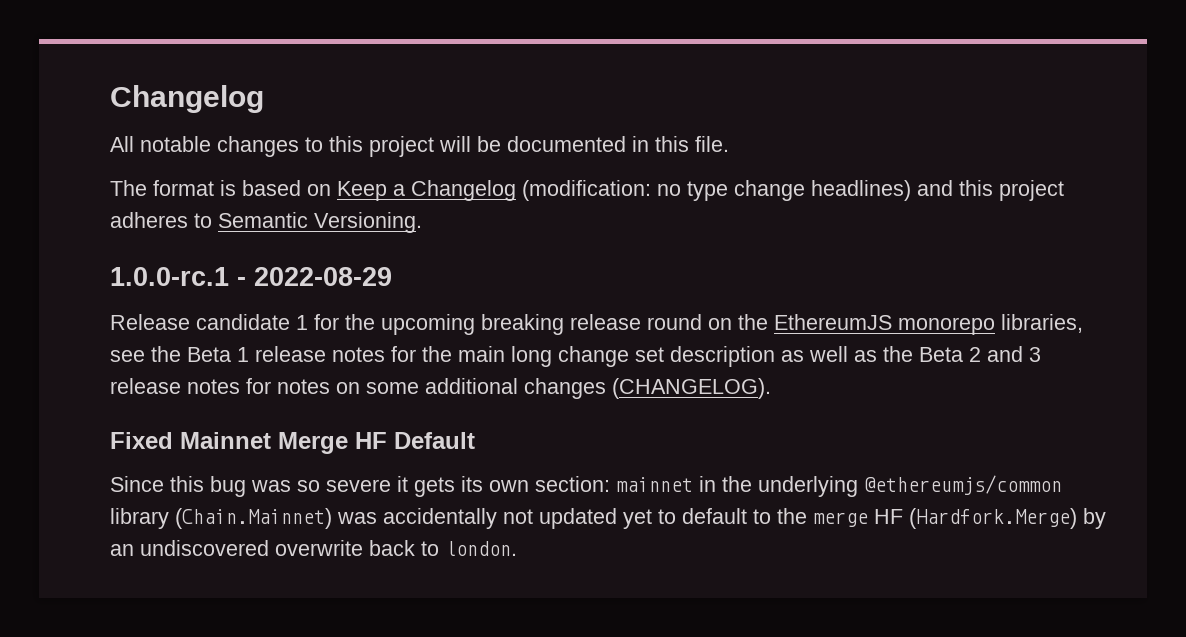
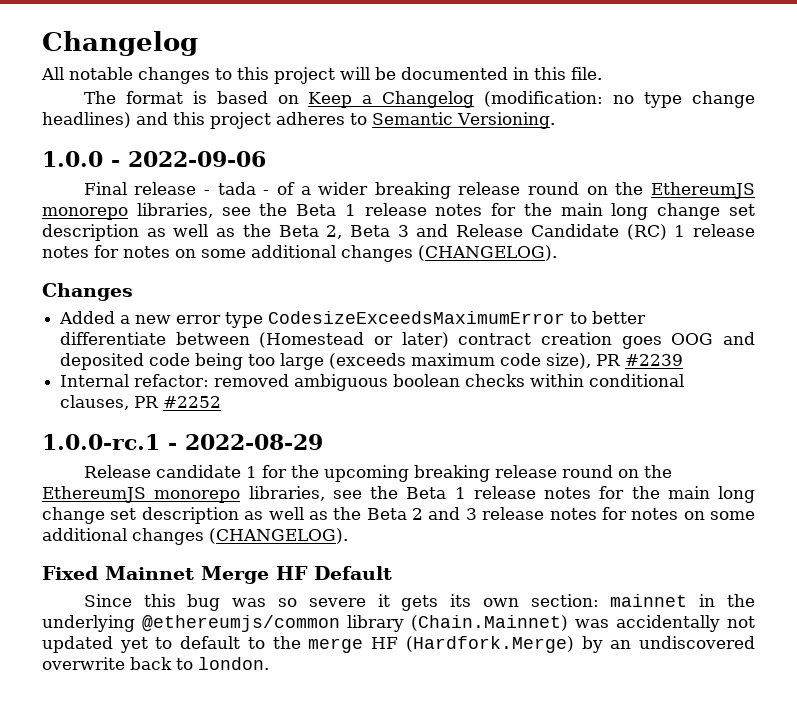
(422, 222) none -> [42,151,266,167] [83,182,755,199] [42,203,755,220] [42,224,755,241] [42,245,557,262] [42,283,133,301] [59,311,647,328] [60,332,755,349] [60,353,684,370] [60,374,685,391] [60,395,222,410] // 1.0.0 - 2022-09-06 // Final release - tada - of a wider breaking release round on the EthereumJS monorepo libraries, see the Beta 1 release notes for the main long change set description as well as the Beta 2, Beta 3 and Release Candidate (RC) 1 release notes for notes on some additional changes (CHANGELOG). // Changes // Added a new error type CodesizeExceedsMaximumError to better differentiate between (Homestead or later) contract creation goes OOG and deposited code being too large (exceeds maximum code size), PR #2239 // Internal refactor: removed ambiguous boolean checks within conditional clauses, PR #2252

